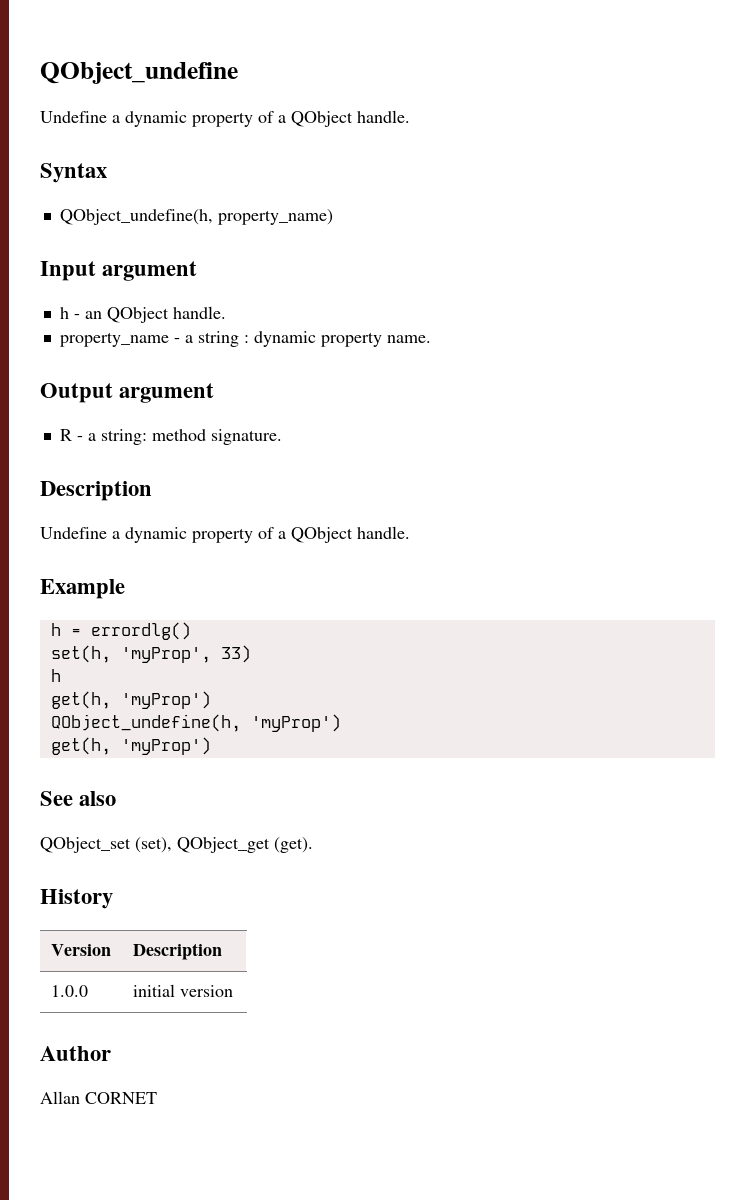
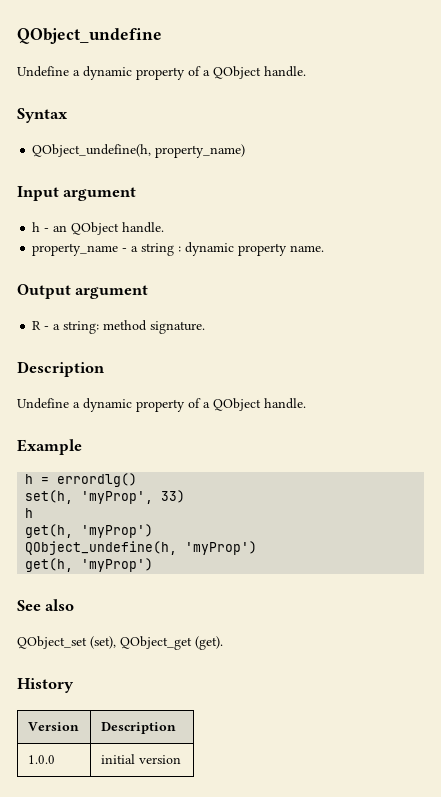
[40,1046,111,1061] [40,1091,157,1104] // Author // Allan CORNET -> (181, 759) none

